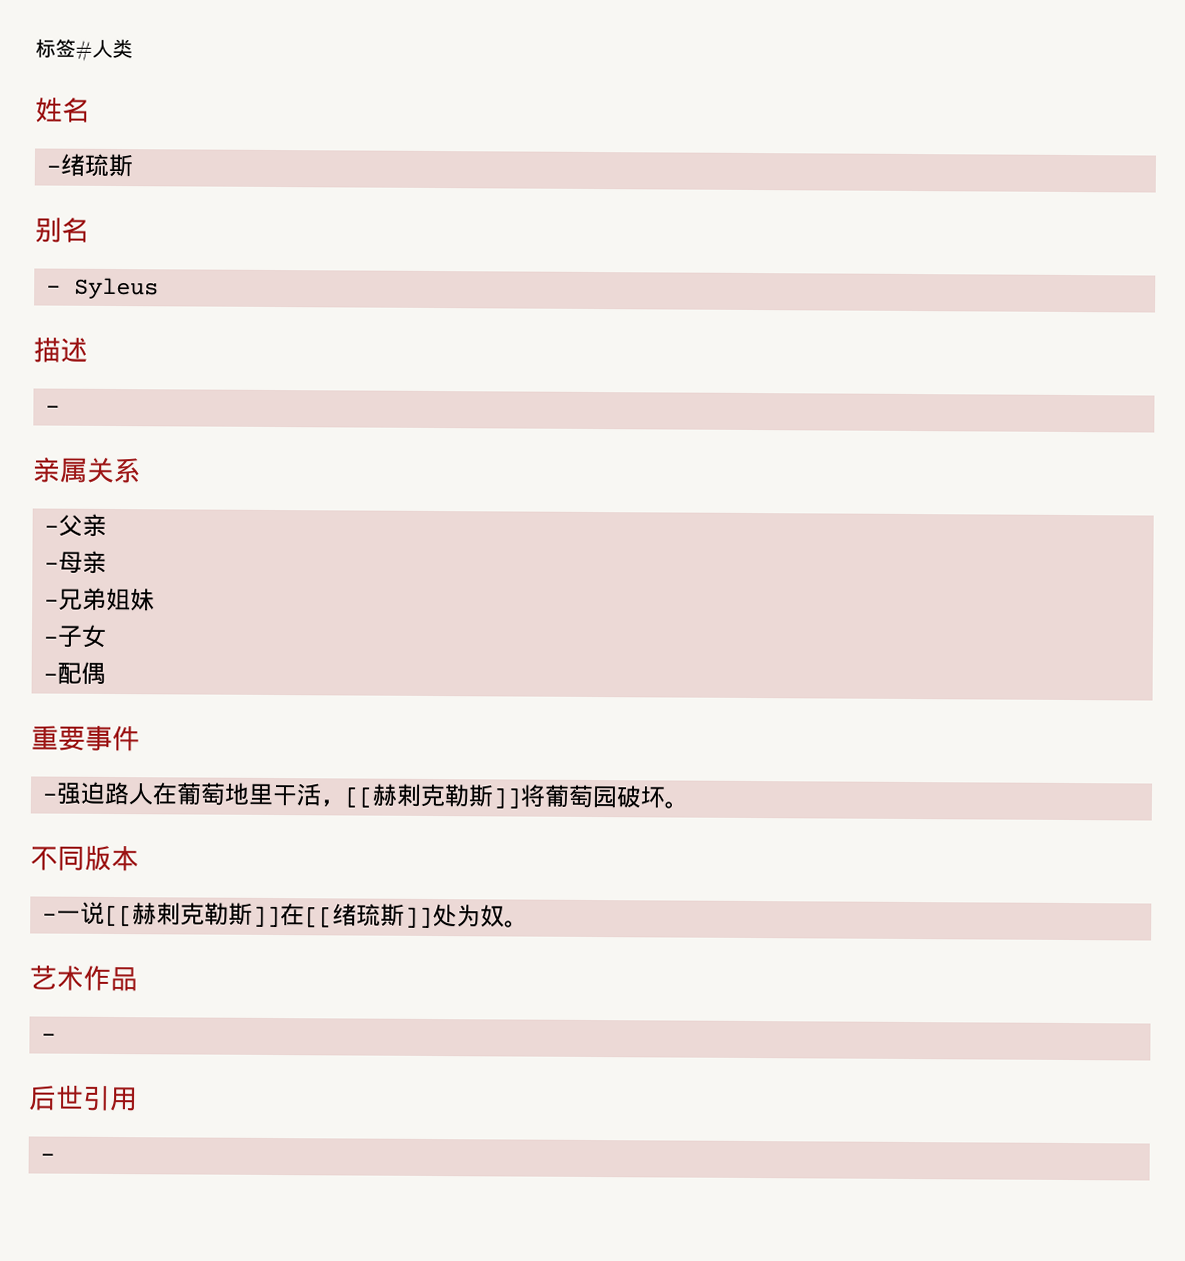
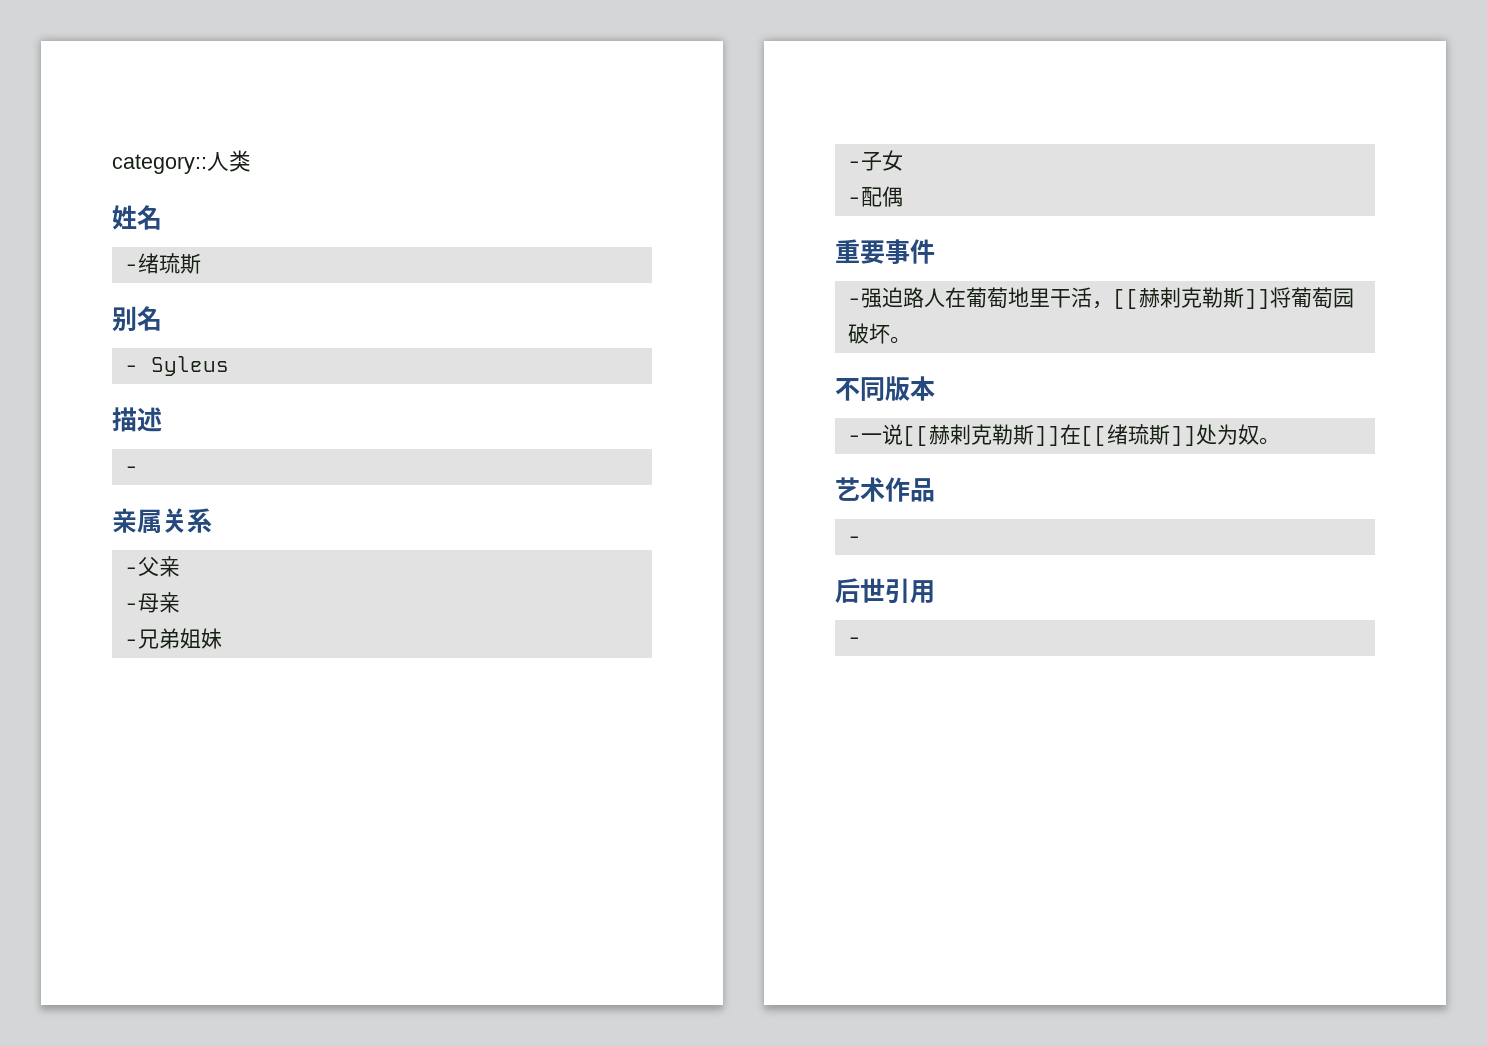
[35,38,93,62] 标签# -> [112,154,207,174] category::

